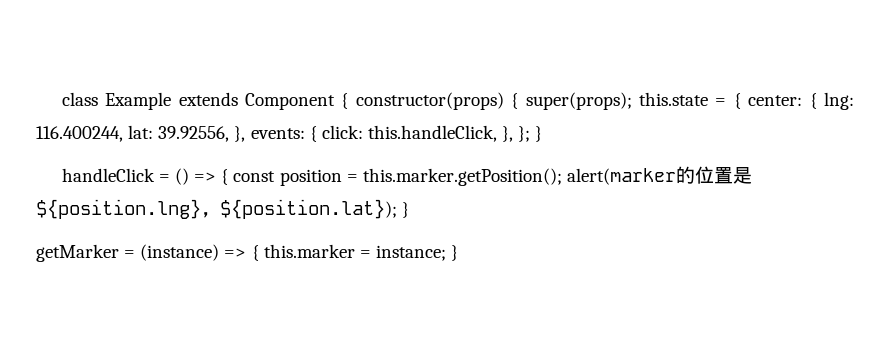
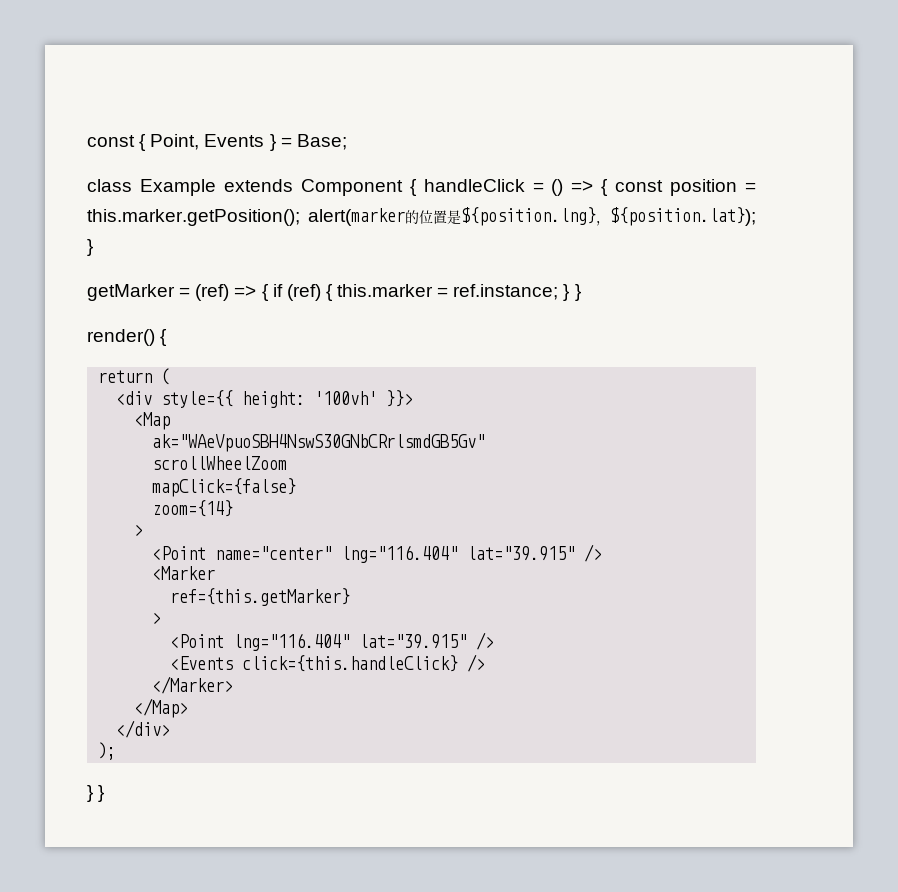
(61, 99) none -> [87,134,347,151] const { Point, Events } = Base; //
[355,92,855,110] [36,125,543,142] constructor(props) { super(props); this.state = { center: { lng: 116.400244, lat: 39.92556, }, events: { click: this.handleClick, }, }; } // -> (417, 187) none
[140,244,446,261] (instance) => { this.marker = instance; -> [195,284,581,301] [87,329,168,346] [98,368,171,385] [116,390,414,408] [134,412,171,430] [152,434,486,452] [152,456,288,470] [152,478,297,497] [152,500,234,517] [134,524,144,536] [152,544,603,563] [152,566,216,580] [170,588,351,606] [152,612,162,624] [170,632,495,651] [170,654,486,672] [152,676,234,694] [134,698,189,718] [116,720,171,738] [98,742,117,760] [87,785,93,802] (ref) => { if (ref) { this.marker = ref.instance; } } // render() { // return ( // <div style={{ height: '100vh' }}> // <Map // ak="WAeVpuoSBH4NswS30GNbCRrlsmdGB5Gv" // scrollWheelZoom // mapClick={false} // zoom={14} // > // <Point name="center" lng="116.404" lat="39.915" /> // <Marker // ref={this.getMarker} // > // <Point lng="116.404" lat="39.915" /> // <Events click={this.handleClick} /> // </Marker> // </Map> // </div> // ); // }

